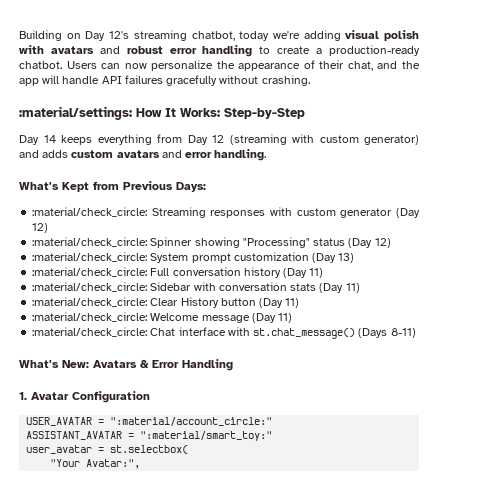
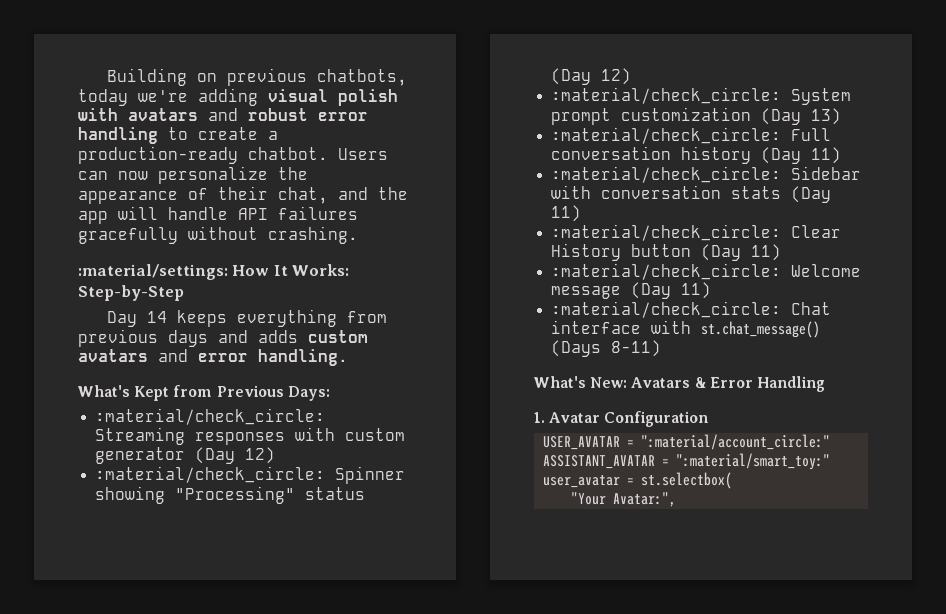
[85,30,235,41] Day 12's streaming chatbot, -> [226,68,407,86] previous chatbots,
[187,134,419,145] Day 12 (streaming with custom generator) -> [78,329,208,347] previous days

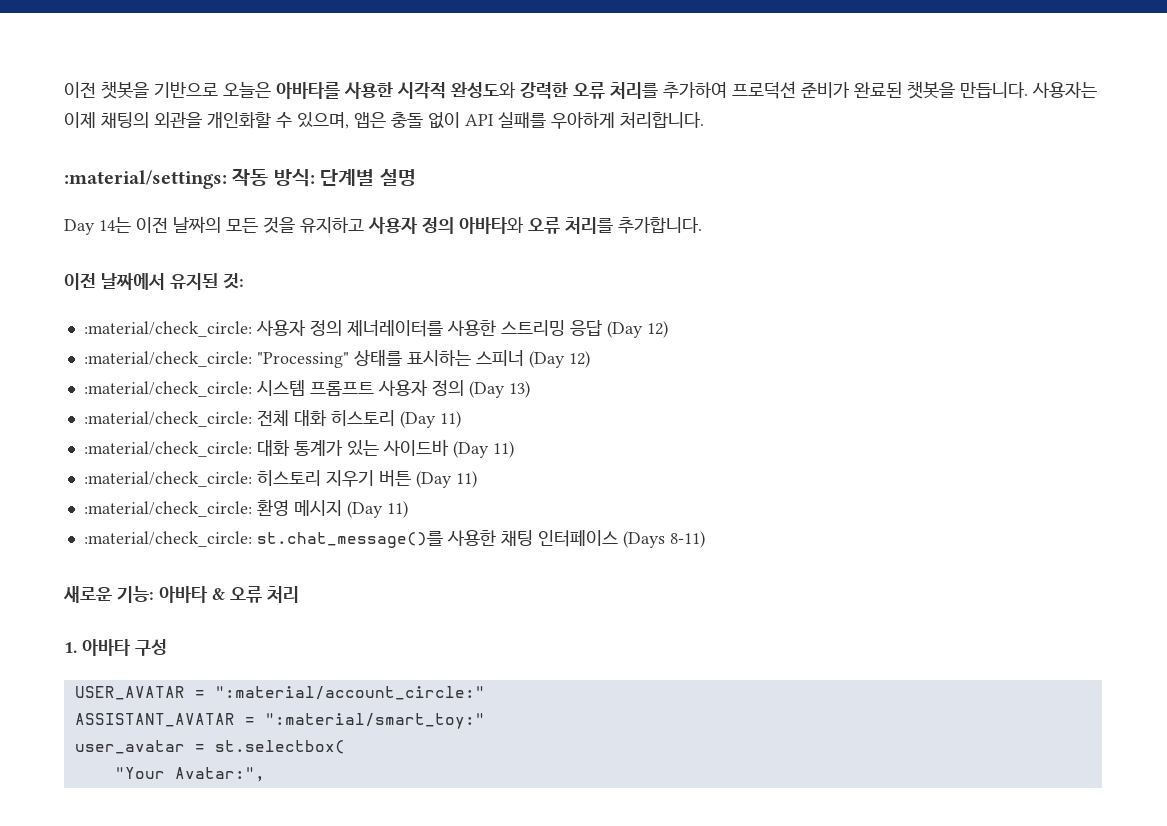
[106,68,407,86] [78,88,398,106] [78,108,368,121] [78,127,278,144] [78,146,388,164] [78,166,308,184] [78,186,408,204] [78,206,358,224] [78,226,358,244] [78,264,350,280] [78,285,184,301] [106,309,387,327] [78,329,368,347] [78,349,348,366] [78,385,330,401] [95,408,326,425] [95,427,406,445] [95,447,276,464] [95,466,406,484] [95,486,366,504] [551,68,632,85] [551,87,852,105] [551,107,752,125] Building on previous chatbots, today we're adding visual polish with avatars and robust error handling to create a production-ready chatbot. Users can now personalize the appearance of their chat, and the app will handle API failures gracefully without crashing. // :material/settings: How It Works: Step-by-Step // Day 14 keeps everything from previous days and adds custom avatars and error handling. // What's Kept from Previous Days: // :material/check_circle: Streaming responses with custom generator (Day 12) // :material/check_circle: Spinner showing "Processing" status (Day 12) // :material/check_circle: System prompt customization -> [64,81,1097,99] [64,111,704,129] [64,168,416,189] [64,216,702,235] [64,273,244,290] [83,320,668,338] [83,349,590,368] [83,380,464,397] 이전 챗봇을 기반으로 오늘은 아바타를 사용한 시각적 완성도와 강력한 오류 처리를 추가하여 프로덕션 준비가 완료된 챗봇을 만듭니다. 사용자는 이제 채팅의 외관을 개인화할 수 있으며, 앱은 충돌 없이 API 실패를 우아하게 처리합니다. // :material/settings: 작동 방식: 단계별 설명 // Day 14는 이전 날짜의 모든 것을 유지하고 사용자 정의 아바타와 오류 처리를 추가합니다. // 이전 날짜에서 유지된 것: // :material/check_circle: 사용자 정의 제너레이터를 사용한 스트리밍 응답 (Day 12) // :material/check_circle: "Processing" 상태를 표시하는 스피너 (Day 12) // :material/check_circle: 시스템 프롬프트 사용자 정의
[791,128,832,141] [551,146,842,164] [551,166,862,183] [551,185,832,203] [551,205,582,222] [551,224,842,241] [551,243,782,261] [551,263,862,280] [551,282,712,299] [551,301,832,318] [551,320,821,338] [551,340,662,357] [534,376,825,392] Full conversation history (Day 11) // :material/check_circle: Sidebar with conversation stats (Day 11) // :material/check_circle: Clear History button (Day 11) // :material/check_circle: Welcome message (Day 11) // :material/check_circle: Chat interface with st.chat_message() (Days 8-11) // What's New: Avatars & Error Handling -> [256,409,461,428] [83,439,514,458] [83,470,477,488] [83,499,408,518] [83,530,705,548] [63,586,299,603] 전체 대화 히스토리 (Day 11) // :material/check_circle: 대화 통계가 있는 사이드바 (Day 11) // :material/check_circle: 히스토리 지우기 버튼 (Day 11) // :material/check_circle: 환영 메시지 (Day 11) // :material/check_circle: st.chat_message()를 사용한 채팅 인터페이스 (Days 8-11) // 새로운 기능: 아바타 & 오류 처리
[549,411,709,427] Avatar Configuration -> [82,639,167,656] 아바타 구성

